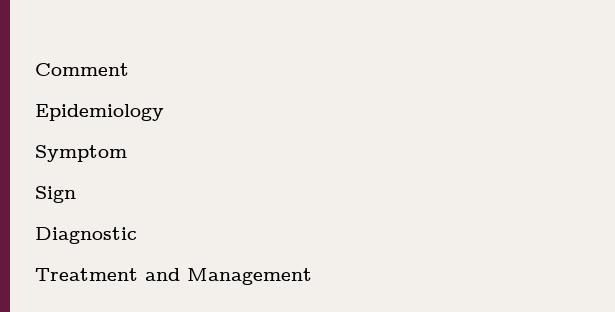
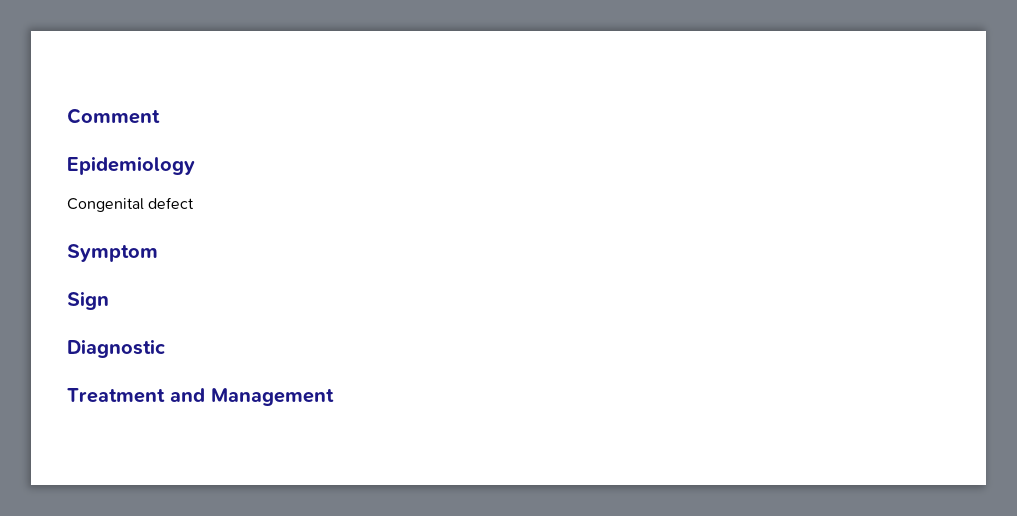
(164, 112) none -> [67,197,195,212] // Congenital defect

